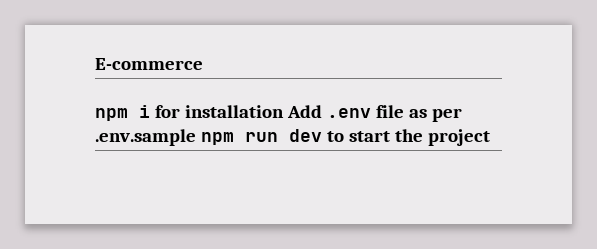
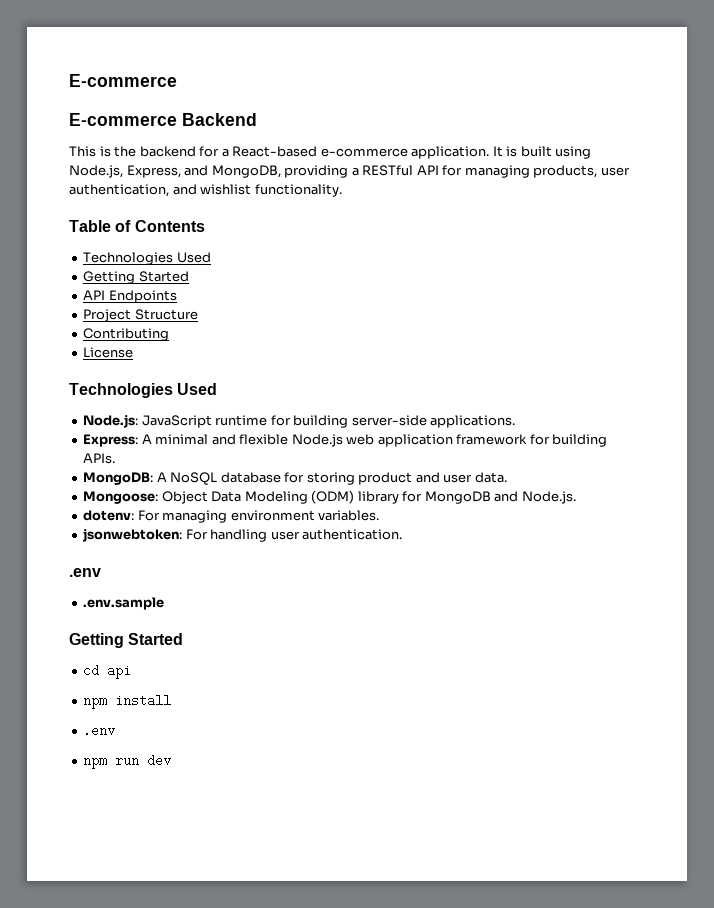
[95,105,462,122] [95,129,490,146] npm i for installation Add .env file as per .env.sample npm run dev to start the project -> [69,113,257,126] [69,146,592,159] [69,165,630,178] [69,184,342,197] [69,220,205,232] [83,252,211,265] [83,271,189,284] [83,290,177,303] [83,309,198,322] [83,328,170,341] [83,347,134,358] [69,383,218,398] [83,414,516,428] [83,434,608,447] [83,453,116,464] [83,472,507,485] [83,490,576,504] [83,510,380,523] [83,528,403,542] [69,568,101,577] [83,597,165,610] [69,633,184,648] [83,664,132,679] [83,694,172,709] [83,724,116,737] [83,754,172,769] E-commerce Backend // This is the backend for a React-based e-commerce application. It is built using Node.js, Express, and MongoDB, providing a RESTful API for managing products, user authentication, and wishlist functionality. // Table of Contents // Technologies Used // Getting Started // API Endpoints // Project Structure // Contributing // License // Technologies Used // Node.js: JavaScript runtime for building server-side applications. // Express: A minimal and flexible Node.js web application framework for building APIs. // MongoDB: A NoSQL database for storing product and user data. // Mongoose: Object Data Modeling (ODM) library for MongoDB and Node.js. // dotenv: For managing environment variables. // jsonwebtoken: For handling user authentication. // .env // .env.sample // Getting Started // cd api // npm install // .env // npm run dev

